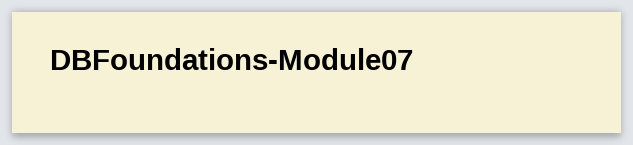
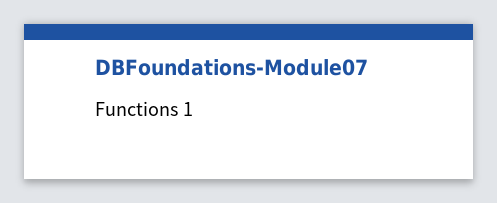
(413, 59) none -> [95,101,193,116] // Functions 1

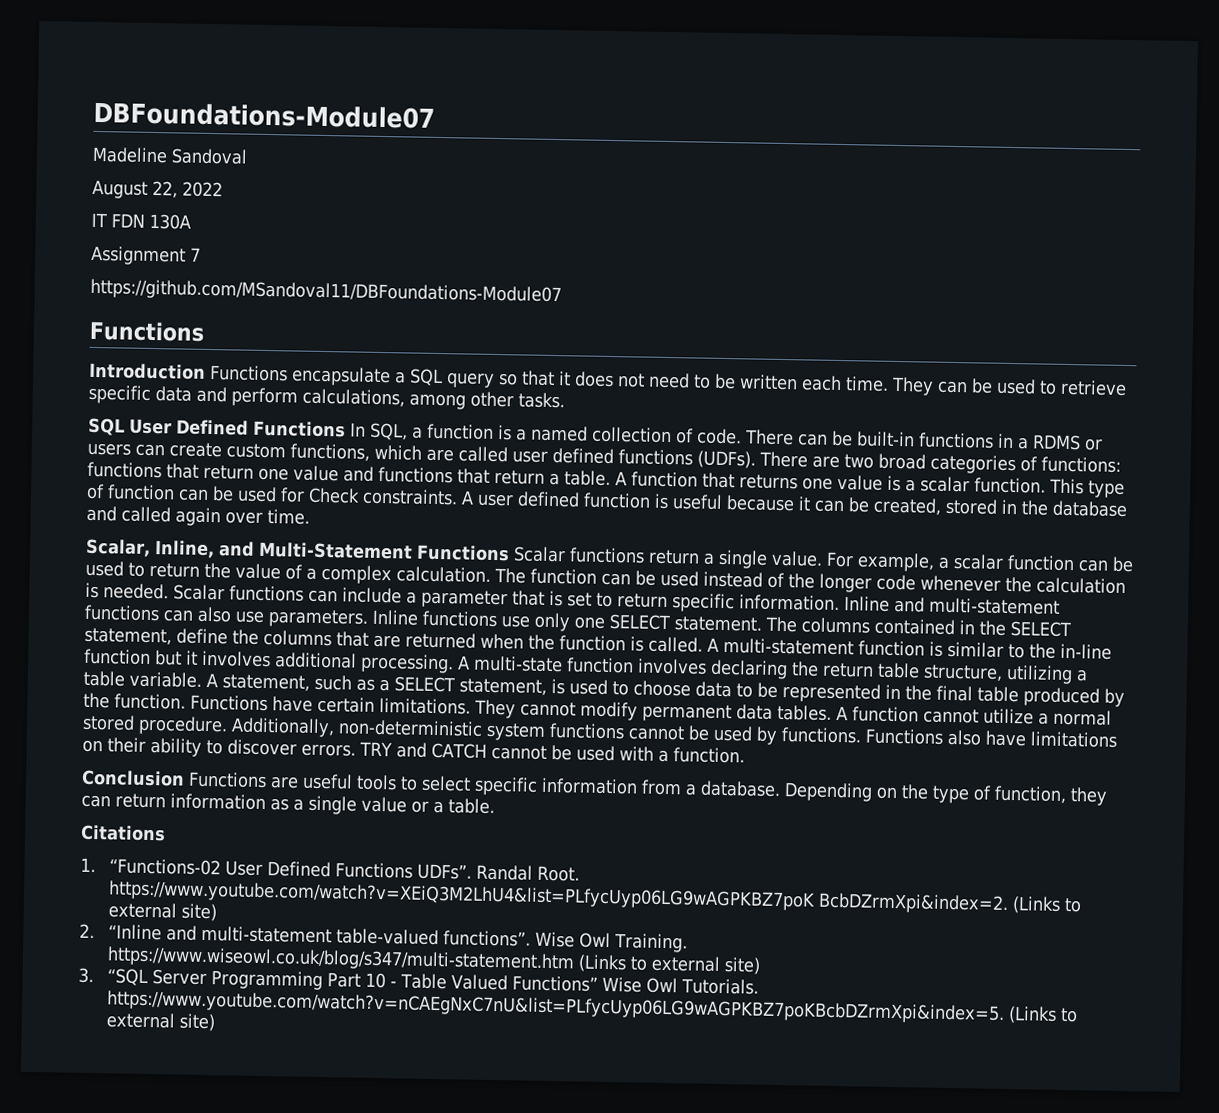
[95,101,193,116] Functions 1 -> [92,146,248,165] [92,179,223,199] [91,212,191,230] [91,245,201,266] [90,278,562,306] [89,320,205,342] [89,362,1127,396] [88,384,565,410] [88,417,1103,451] [87,442,1121,475] [87,461,1125,498] [86,483,1128,518] [86,505,310,527] [85,538,1134,573] [85,560,1126,595] [85,582,1060,615] [84,604,1071,638] [84,627,1112,660] [84,648,1088,685] [83,670,1125,708] [83,692,1112,726] [82,714,1117,748] [82,737,745,764] [81,769,1108,806] [81,793,495,815] [80,824,166,842] [80,857,581,882] [108,880,1083,915] [108,902,218,922] [79,923,689,953] [107,946,762,975] [78,967,760,995] [107,990,1079,1024] [106,1012,216,1032] Madeline Sandoval // August 22, 2022 // IT FDN 130A // Assignment 7 // https://github.com/MSandoval11/DBFoundations-Module07 // Functions // Introduction Functions encapsulate a SQL query so that it does not need to be written each time. They can be used to retrieve specific data and perform calculations, among other tasks. // SQL User Defined Functions In SQL, a function is a named collection of code. There can be built-in functions in a RDMS or users can create custom functions, which are called user defined functions (UDFs). There are two broad categories of functions: functions that return one value and functions that return a table. A function that returns one value is a scalar function. This type of function can be used for Check constraints. A user defined function is useful because it can be created, stored in the database and called again over time. // Scalar, Inline, and Multi-Statement Functions Scalar functions return a single value. For example, a scalar function can be used to return the value of a complex calculation. The function can be used instead of the longer code whenever the calculation is needed. Scalar functions can include a parameter that is set to return specific information. Inline and multi-statement functions can also use parameters. Inline functions use only one SELECT statement. The columns contained in the SELECT statement, define the columns that are returned when the function is called. A multi-statement function is similar to the in-line function but it involves additional processing. A multi-state function involves declaring the return table structure, utilizing a table variable. A statement, such as a SELECT statement, is used to choose data to be represented in the final table produced by the function. Functions have certain limitations. They cannot modify permanent data tables. A function cannot utilize a normal stored procedure. Additionally, non-deterministic system functions cannot be used by functions. Functions also have limitations on their ability to discover errors. TRY and CATCH cannot be used with a function. // Conclusion Functions are useful tools to select specific information from a database. Depending on the type of function, they can return information as a single value or a table. // Citations // 1. “Functions-02 User Defined Functions UDFs”. Randal Root. https://www.youtube.com/watch?v=XEiQ3M2LhU4&list=PLfycUyp06LG9wAGPKBZ7poK BcbDZrmXpi&index=2. (Links to external site) // 2. “Inline and multi-statement table-valued functions”. Wise Owl Training. https://www.wiseowl.co.uk/blog/s347/multi-statement.htm (Links to external site) // 3. “SQL Server Programming Part 10 - Table Valued Functions” Wise Owl Tutorials. https://www.youtube.com/watch?v=nCAEgNxC7nU&list=PLfycUyp06LG9wAGPKBZ7poKBcbDZrmXpi&index=5. (Links to external site)

